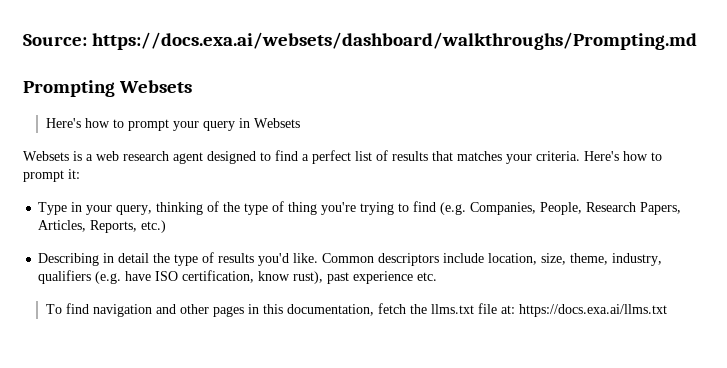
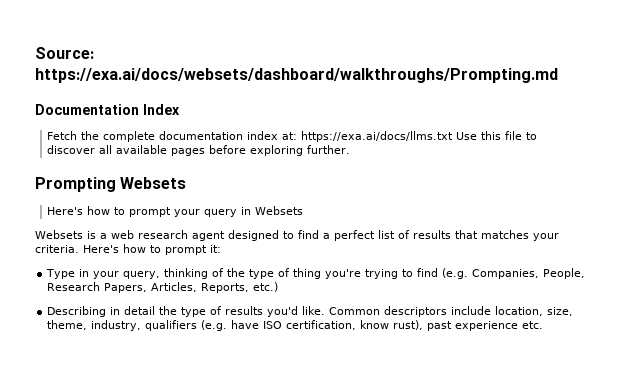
[92,32,698,50] https://docs.exa.ai/websets/dashboard/walkthroughs/Prompting.md -> [35,68,558,83] [35,104,180,115] [47,131,538,142] [47,145,351,156] https://exa.ai/docs/websets/dashboard/walkthroughs/Prompting.md // Documentation Index // Fetch the complete documentation index at: https://exa.ai/docs/llms.txt Use this file to discover all available pages before exploring further.
[45,303,667,317] // To find navigation and other pages in this documentation, fetch the llms.txt file at: https://docs.exa.ai/llms.txt -> (544, 325) none

